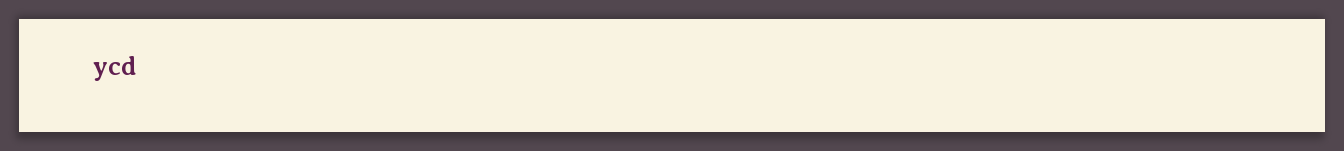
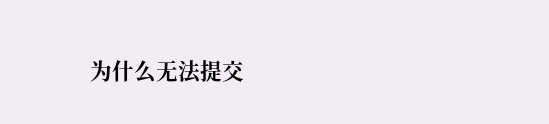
[93,56,137,81] ycd -> [90,60,244,84] 为什么无法提交

